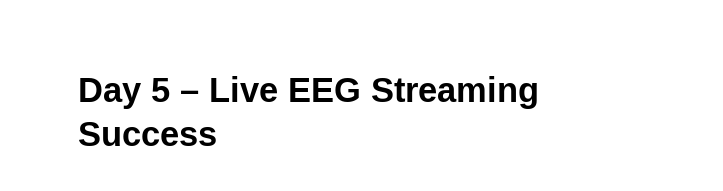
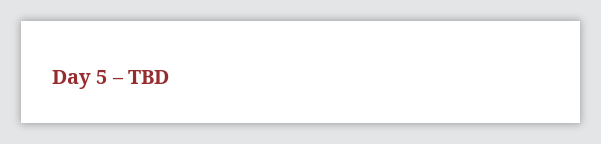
[209,76,539,109] [78,122,217,146] Live EEG Streaming Success -> [128,70,170,84] TBD

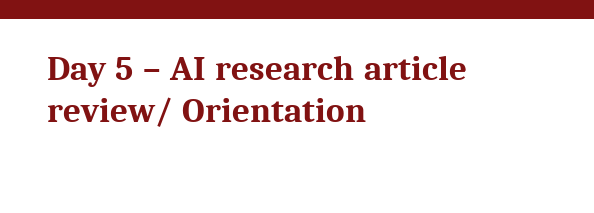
[128,70,170,84] TBD -> [168,55,467,80] [47,97,367,127] AI research article review/ Orientation

